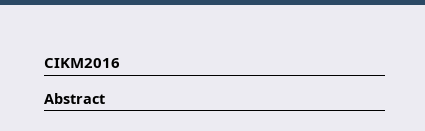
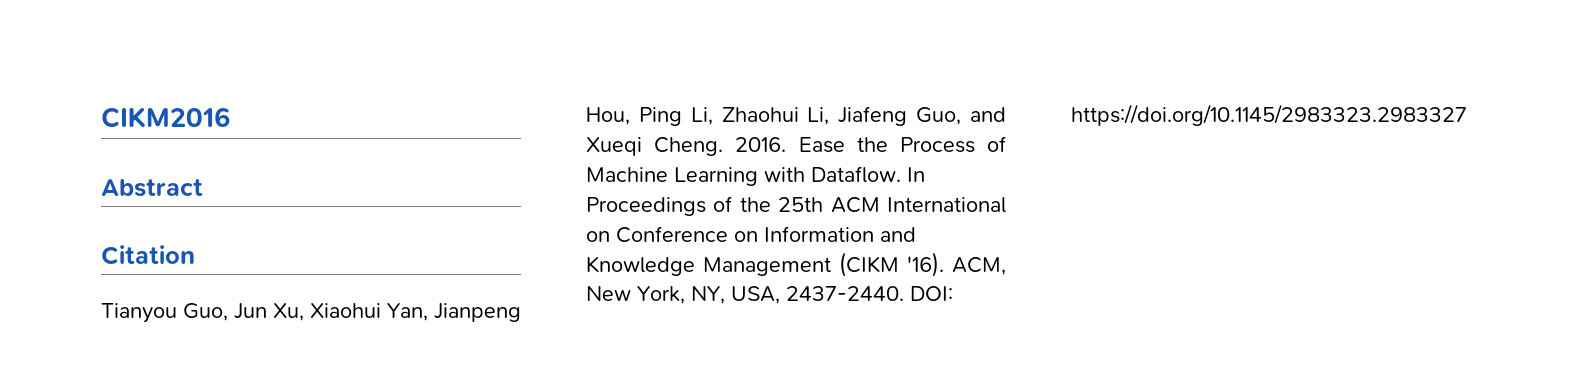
(105, 98) none -> [101,245,195,265] [101,303,521,323] [586,106,1006,126] [586,136,1006,156] [586,166,925,186] [586,196,1006,216] [586,226,916,243] [586,252,1006,277] [586,286,953,304] [1071,104,1467,126] // Citation // Tianyou Guo, Jun Xu, Xiaohui Yan, Jianpeng Hou, Ping Li, Zhaohui Li, Jiafeng Guo, and Xueqi Cheng. 2016. Ease the Process of Machine Learning with Dataflow. In Proceedings of the 25th ACM International on Conference on Information and Knowledge Management (CIKM '16). ACM, New York, NY, USA, 2437-2440. DOI: https://doi.org/10.1145/2983323.2983327

